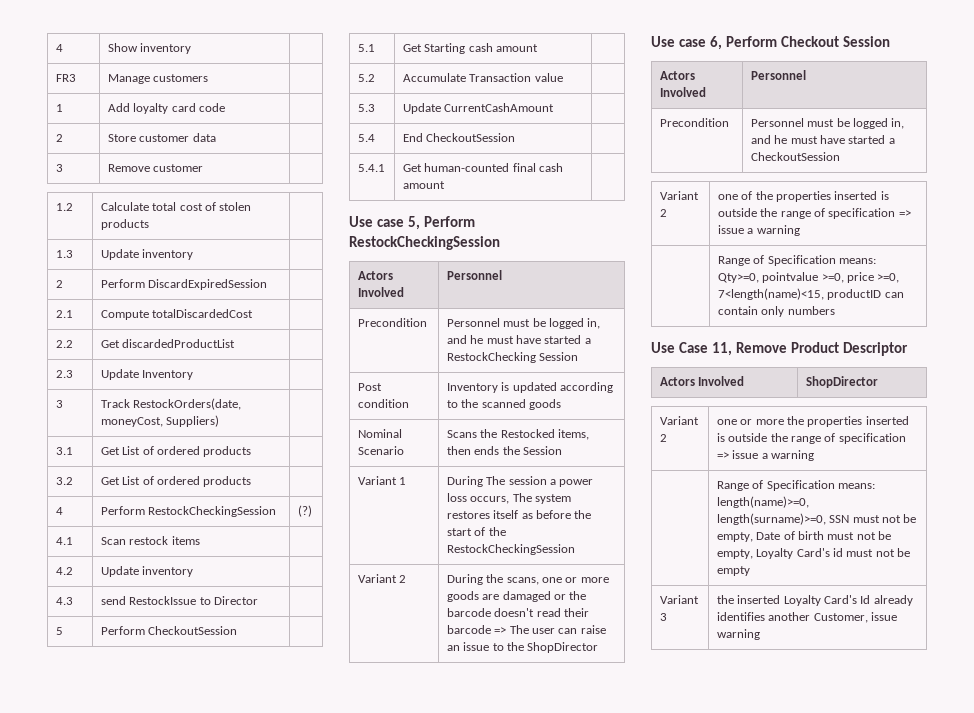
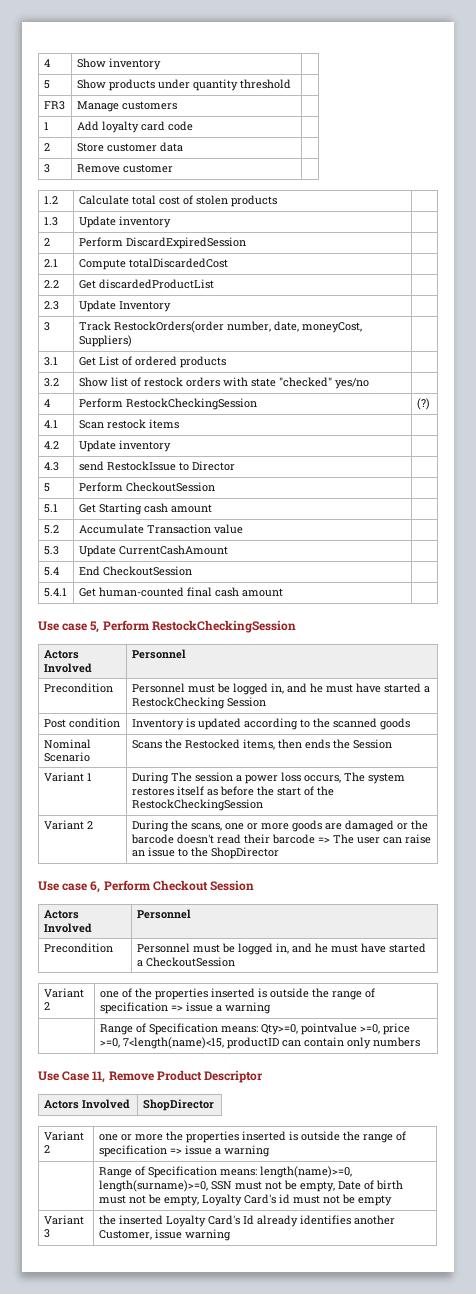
(192, 48) none -> [43,80,50,89] [76,79,291,91] // 5 | Show products under quantity threshold |
[133,398,242,410] RestockOrders(date, -> [113,321,299,333] RestockOrders(order number, date,
[100,476,252,487] Get List of ordered products -> [78,377,369,389] Show list of restock orders with state "checked" yes/no

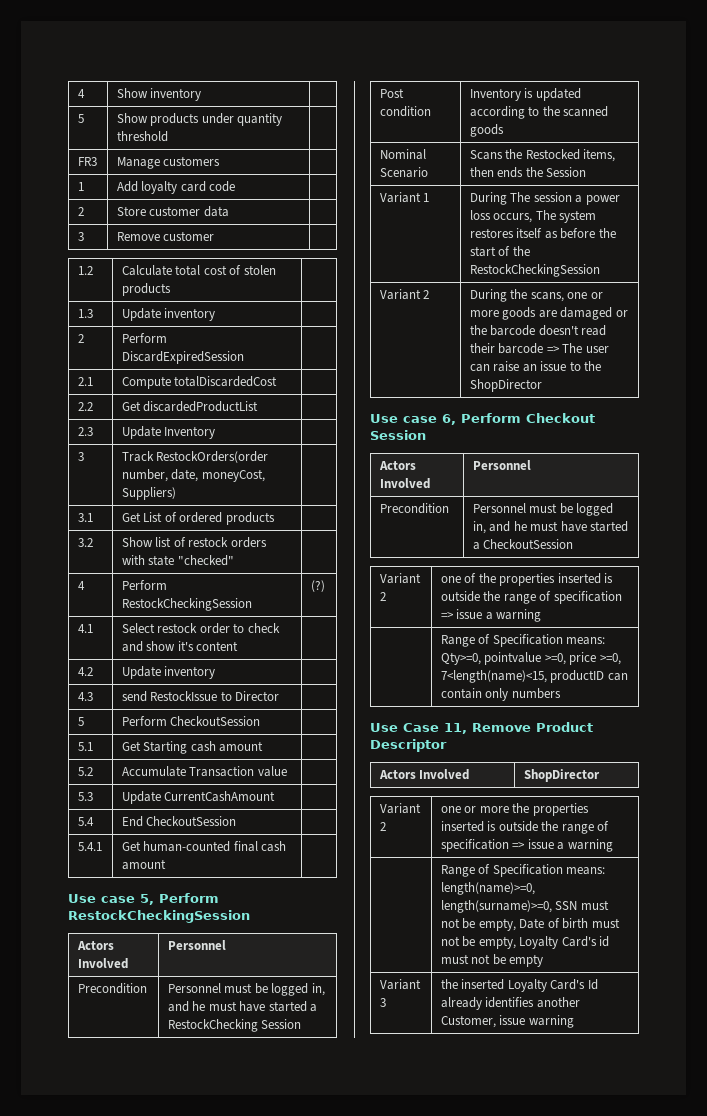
[334,378,369,389] yes/no -> (234, 560) none
[78,419,179,429] Scan restock items -> [121,623,280,634] [121,641,239,652] Select restock order to check and show it's content

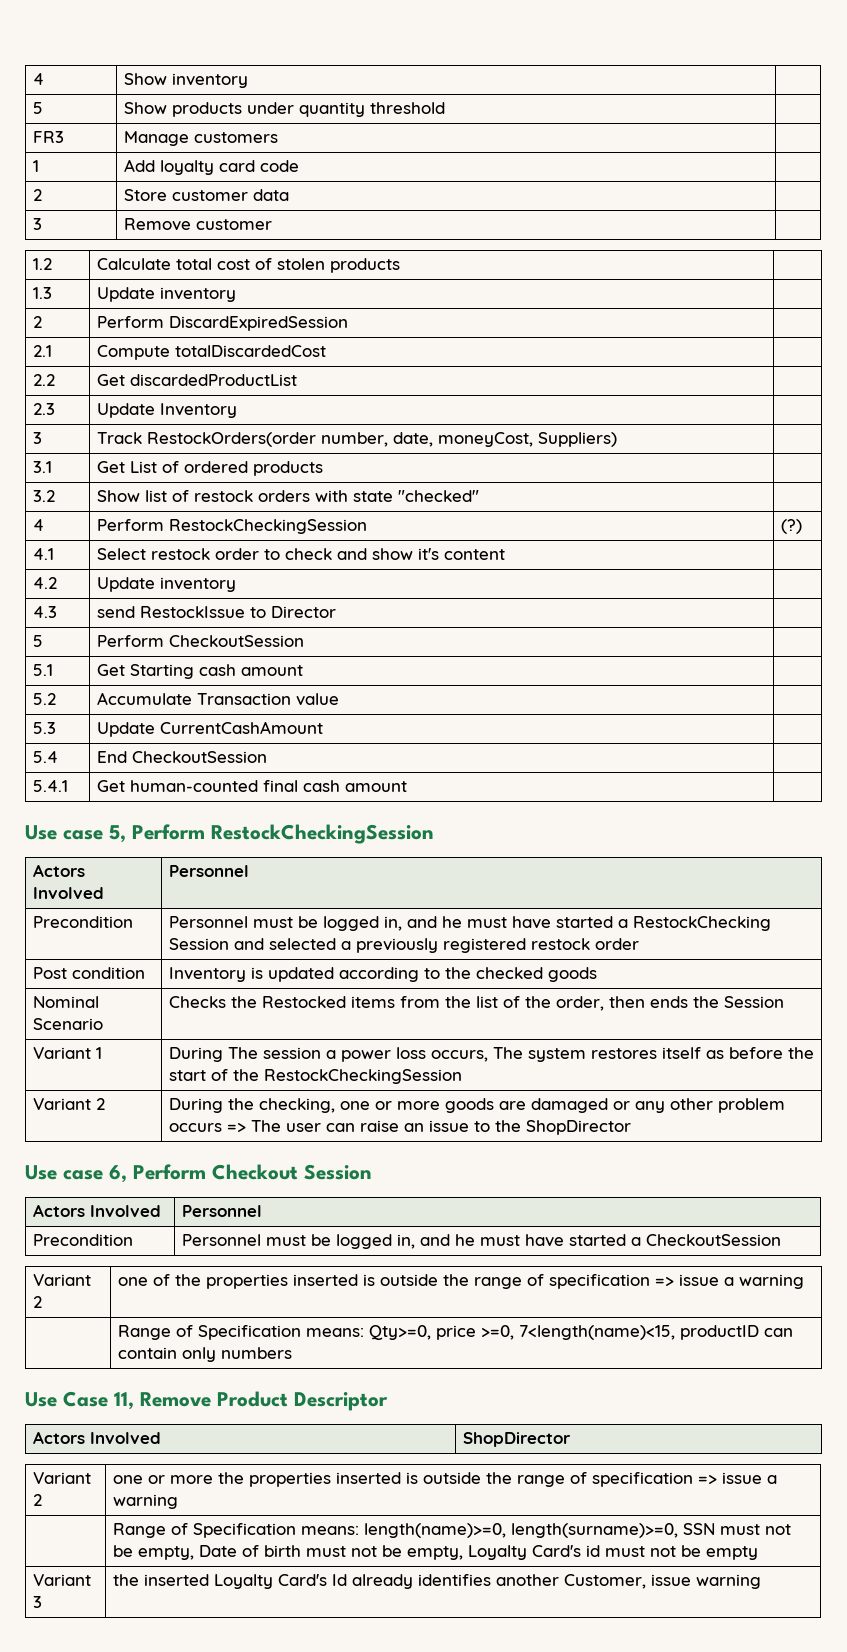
(302, 1024) none -> [233,938,639,953] and selected a previously registered restock order
[563,106,609,117] scanned -> [475,967,543,979] checked
[469,150,503,160] Scans -> [168,996,226,1008] Checks
[583,149,616,162] items, -> [350,996,604,1011] items from the list of the order,
[530,292,564,302] scans, -> [258,1098,335,1113] checking,
[469,325,607,336] [469,343,544,354] the barcode doesn't read their barcode -> [634,1098,785,1113] [168,1123,222,1132] any other problem occurs
[484,652,566,665] pointvalue >=0, -> (431, 1332) none

